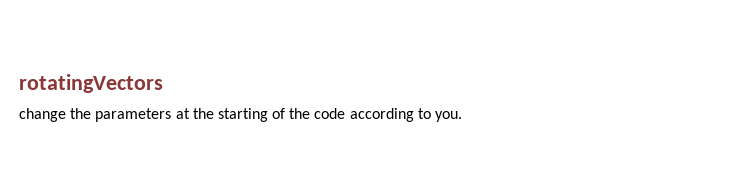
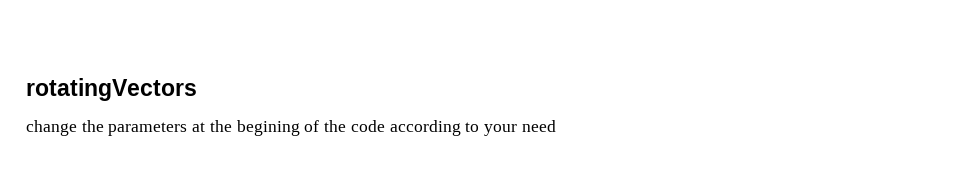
[217,108,268,122] starting -> [236,120,300,136] begining
[435,111,463,122] you. -> [483,120,556,136] your need

